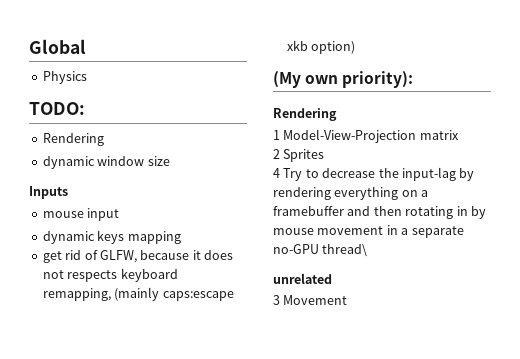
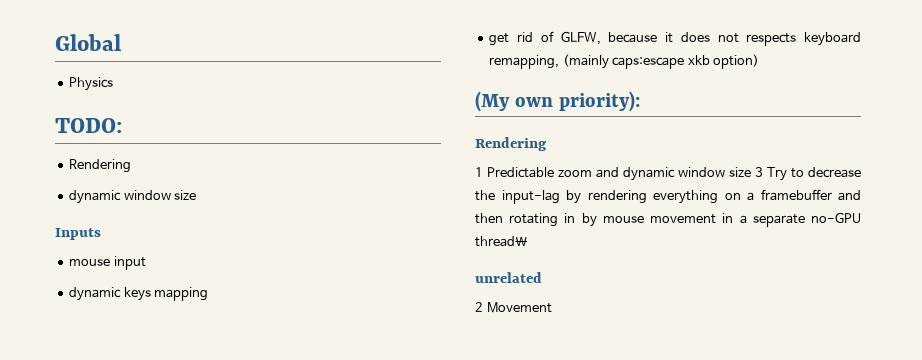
[283,129,459,143] [273,149,325,162] [273,168,280,178] Model-View-Projection matrix // 2 Sprites // 4 -> [487,167,764,181] Predictable zoom and dynamic window size 3
[273,295,280,305] 3 -> [475,302,483,312] 2

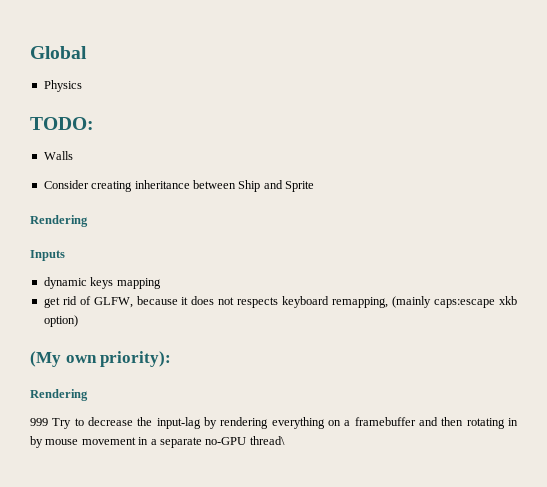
[69,159,132,173] [69,190,197,204] Rendering // dynamic window size -> [43,151,73,160] [43,180,314,192] [30,215,88,227] Walls // Consider creating inheritance between Ship and Sprite // Rendering
[69,256,146,270] // mouse input -> (65, 255) none
[475,167,764,181] 1 Predictable zoom and dynamic window size 3 -> [30,418,48,426] 999
[475,272,542,283] [475,302,552,313] // unrelated // 2 Movement -> (285, 440) none

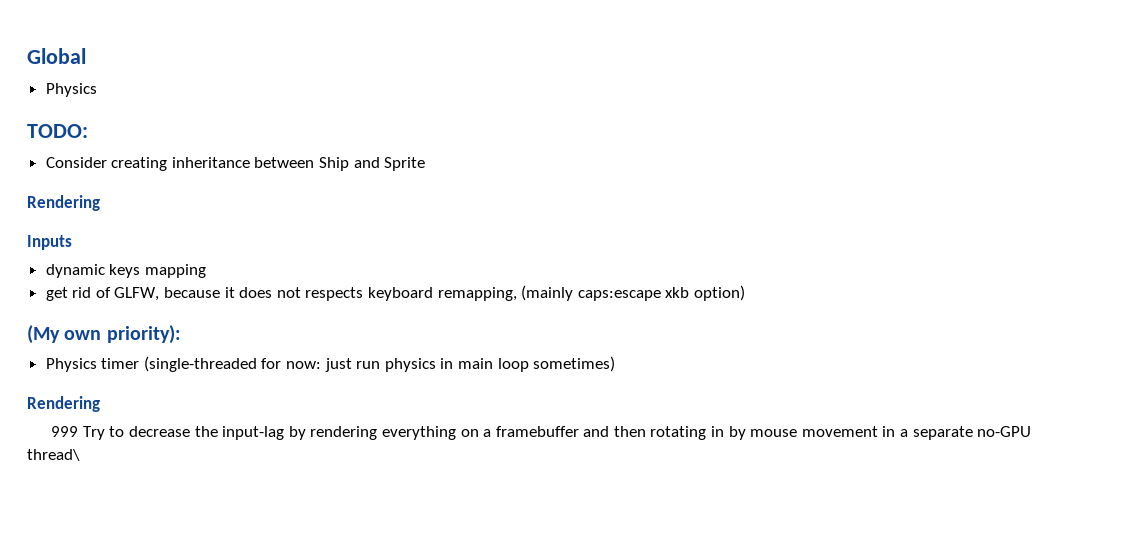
[43,151,73,160] // Walls -> (88, 131) none
(172, 359) none -> [45,356,616,372] // Physics timer (single-threaded for now: just run physics in main loop sometimes)

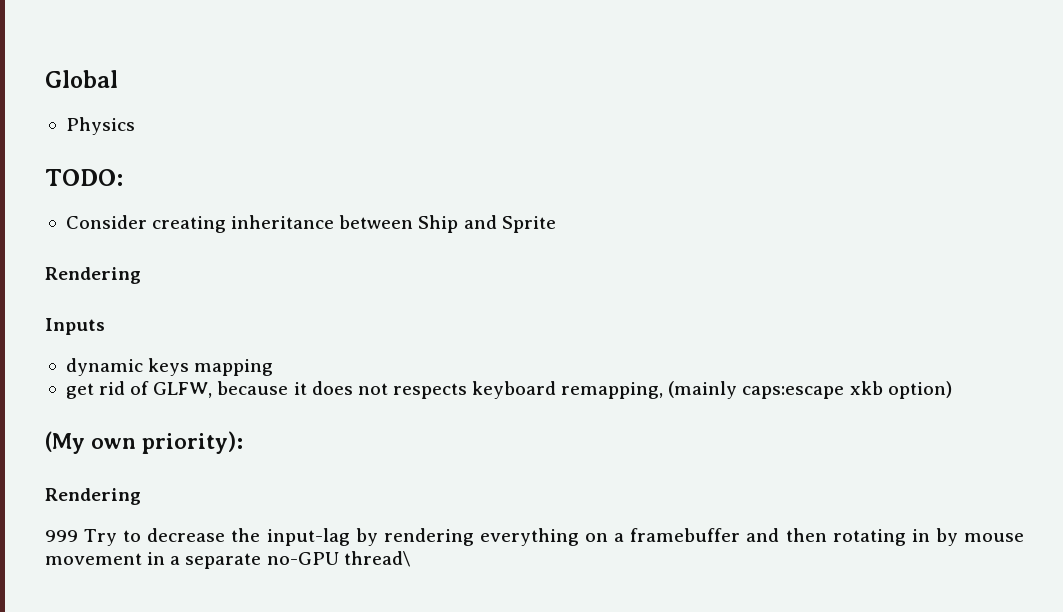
[45,356,616,372] // Physics timer (single-threaded for now: just run physics in main loop sometimes) -> (243, 442) none

